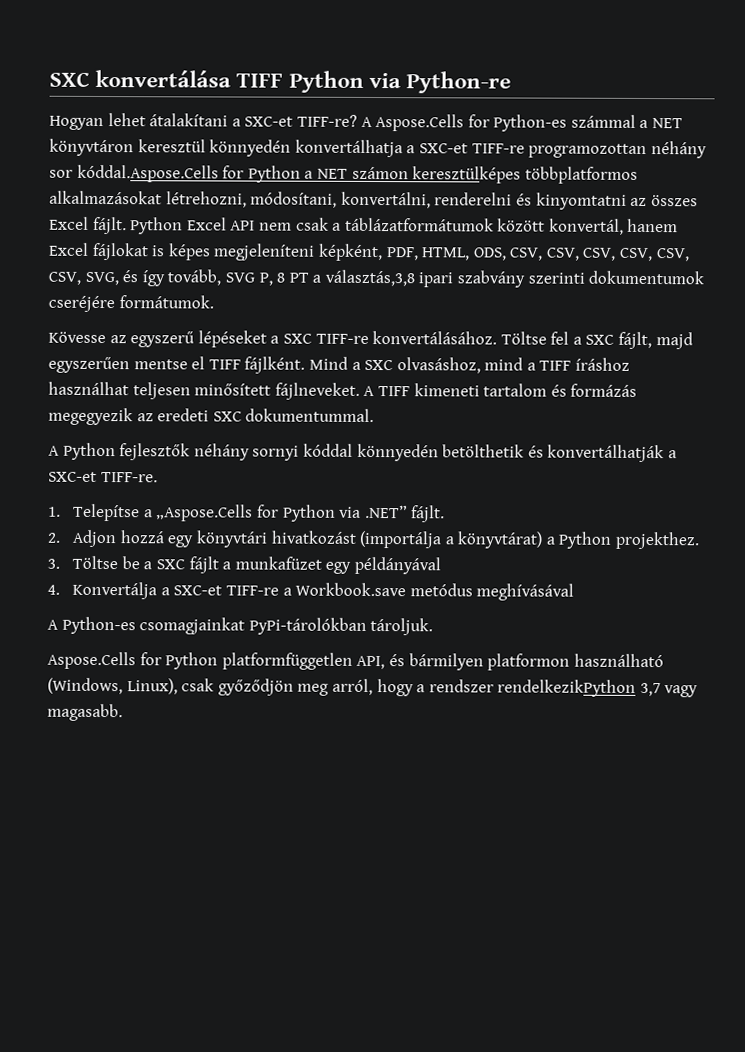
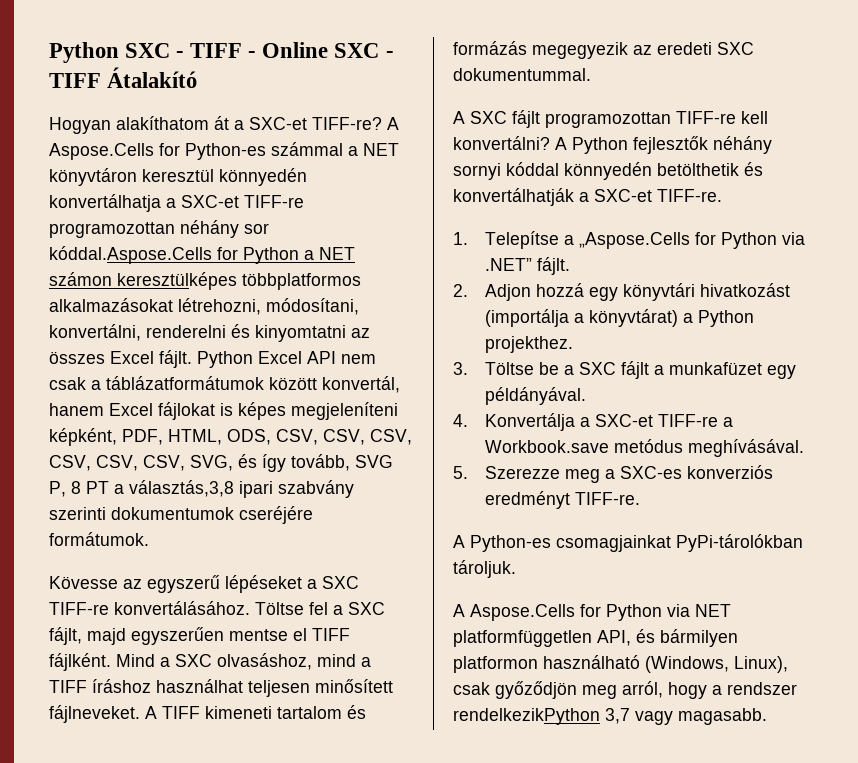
[49,69,512,94] SXC konvertálása TIFF Python via Python-re -> [49,42,394,63] [49,67,198,88] Python SXC - TIFF - Online SXC - TIFF Átalakító
[107,113,229,127] lehet átalakítani -> [116,116,229,130] alakíthatom át
(60, 450) none -> [470,110,768,128] [453,136,567,150] SXC fájlt programozottan TIFF-re kell konvertálni? A
[353,556,441,575] példányával -> [484,387,586,405] példányával.
[476,583,575,601] meghívásával -> [687,439,804,457] [453,465,773,483] [484,491,640,509] meghívásával. // 5. Szerezze meg a SXC-es konverziós eredményt TIFF-re.
(434, 626) none -> [453,604,465,617] A
(219, 661) none -> [667,604,731,617] via NET

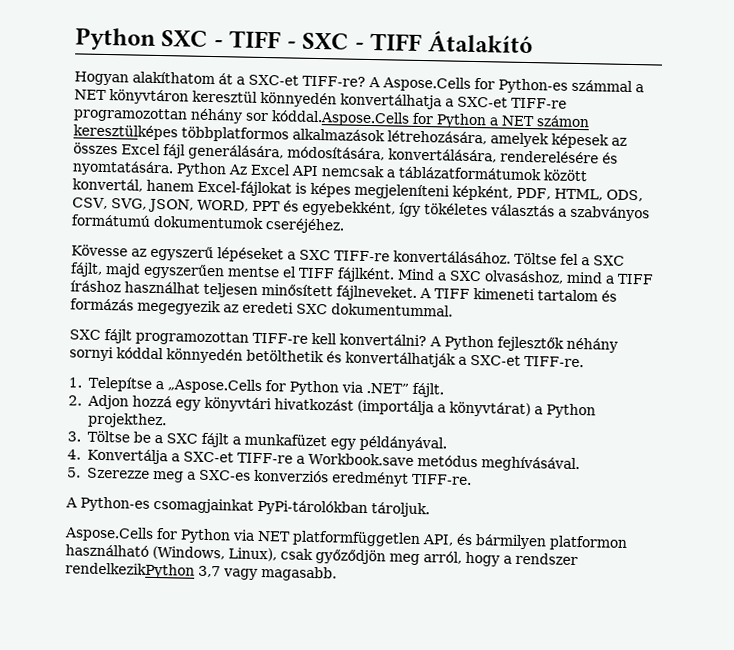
[262,42,329,58] Online -> (297, 45) none
[49,298,359,315] [49,324,370,342] [49,350,376,368] [49,377,86,390] alkalmazásokat létrehozni, módosítani, konvertálni, renderelni és kinyomtatni az összes Excel fájlt. Python Excel API nem csak -> [292,128,627,149] [73,142,618,164] [72,160,385,178] alkalmazások létrehozására, amelyek képesek az összes Excel fájl generálására, módosítására, konvertálására, renderelésére és nyomtatására. Python Az Excel API nemcsak
[109,402,215,420] Excel fájlokat -> [197,180,292,197] Excel-fájlokat
[323,429,412,445] [49,454,393,472] [49,480,354,498] [49,506,313,524] [49,532,149,546] CSV, CSV, CSV, CSV, CSV, SVG, és így tovább, SVG P, 8 PT a választás,3,8 ipari szabvány szerinti dokumentumok cseréjére formátumok. -> [110,198,650,222] [71,214,345,234] SVG, JSON, WORD, PPT és egyebekként, így tökéletes választás a szabványos formátumú dokumentumok cseréjéhez.
[453,111,465,124] A -> (453, 310) none
[453,604,465,617] A -> (430, 510) none

